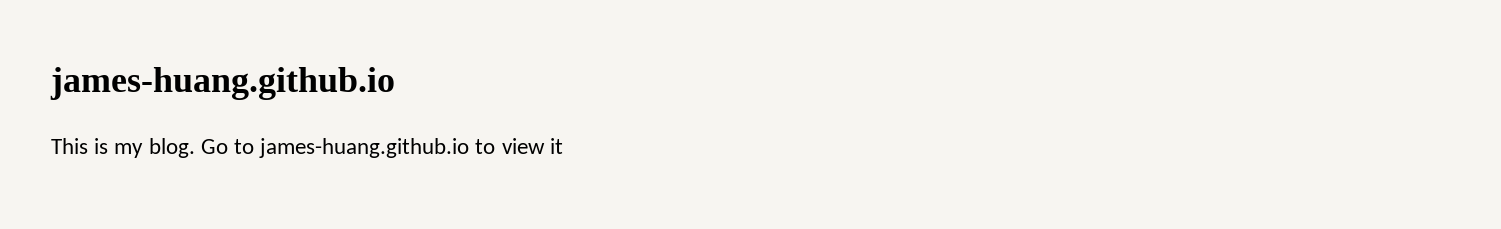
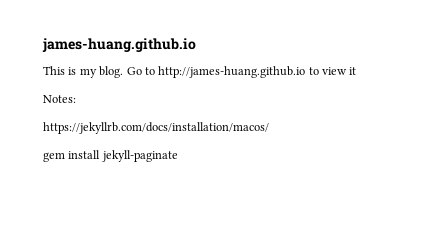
[259,138,470,158] james-huang.github.io -> [158,66,306,78] http://james-huang.github.io
(563, 146) none -> [43,95,76,103] [43,122,269,134] [43,150,178,162] // Notes: // https://jekyllrb.com/docs/installation/macos/ // gem install jekyll-paginate

